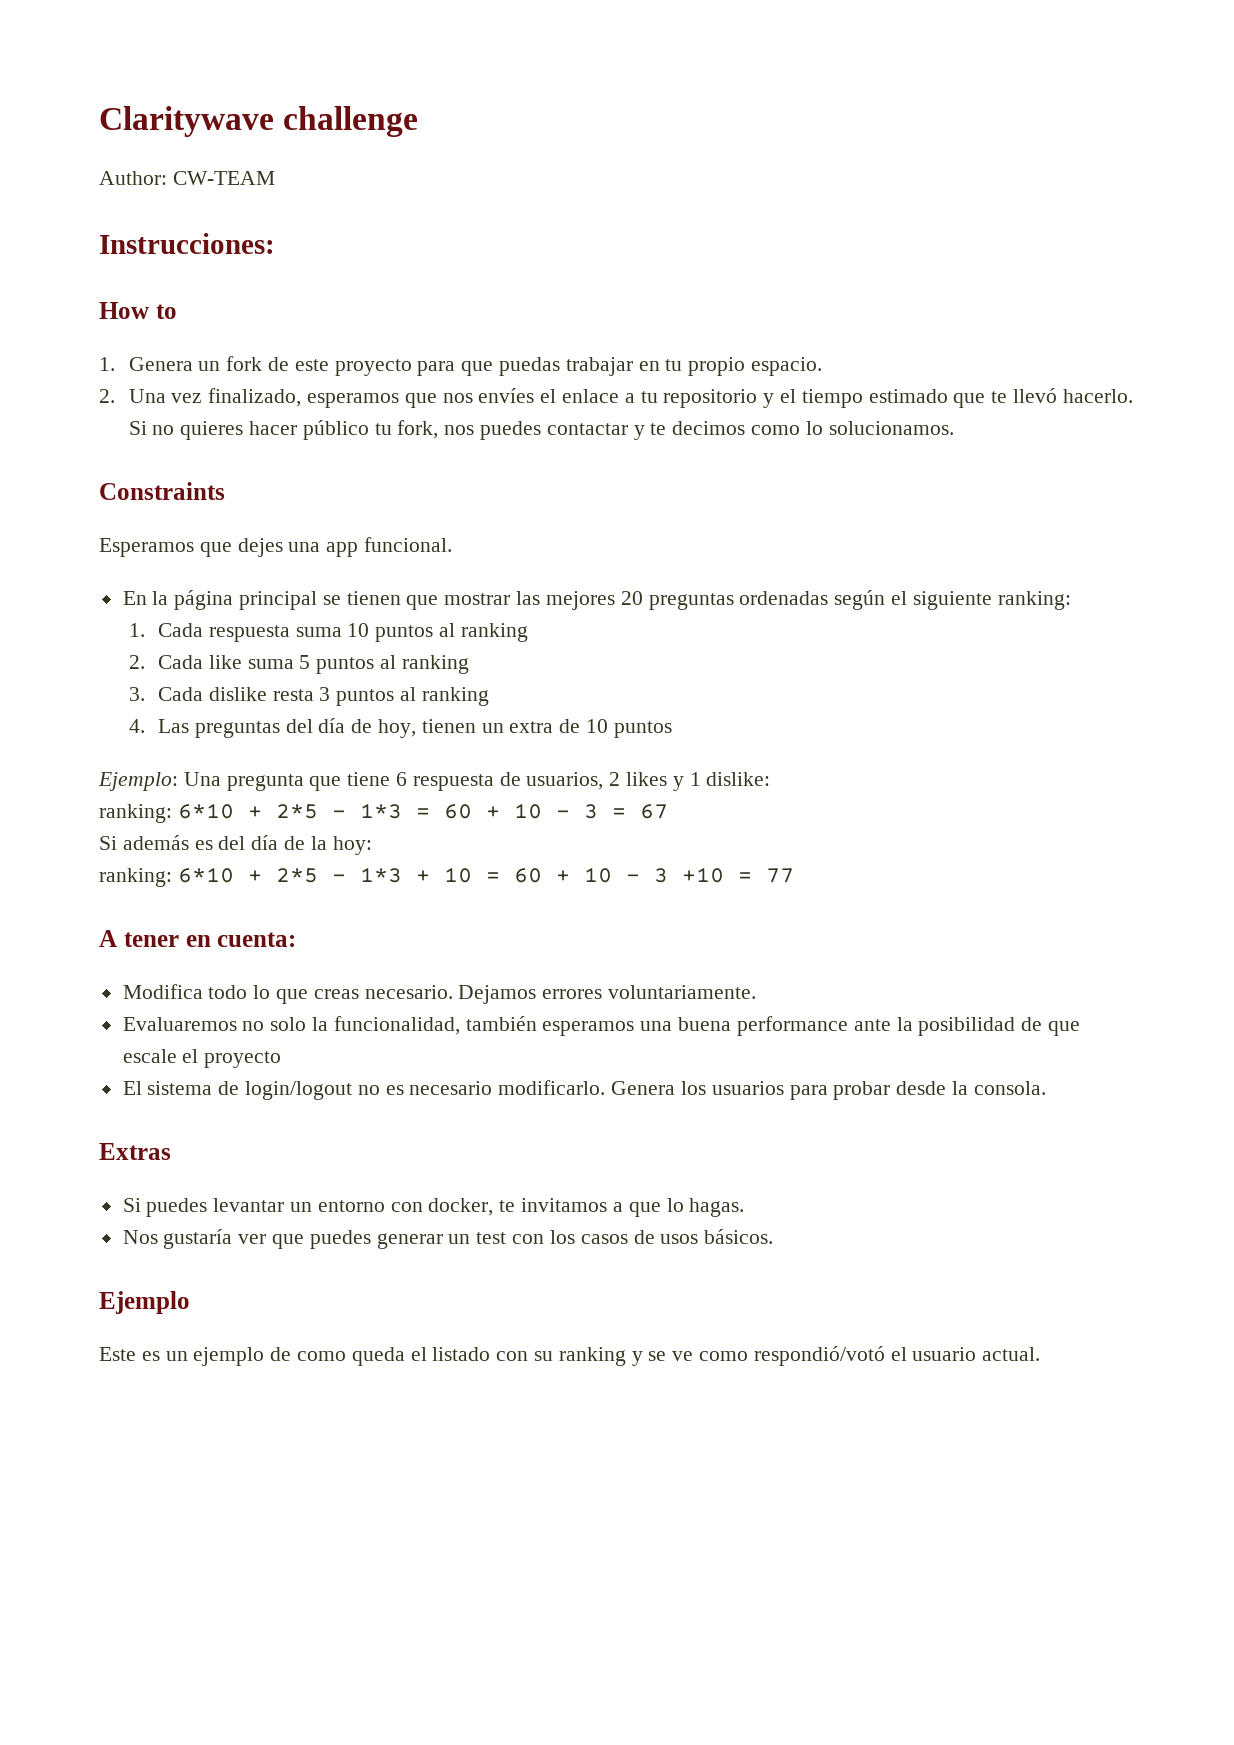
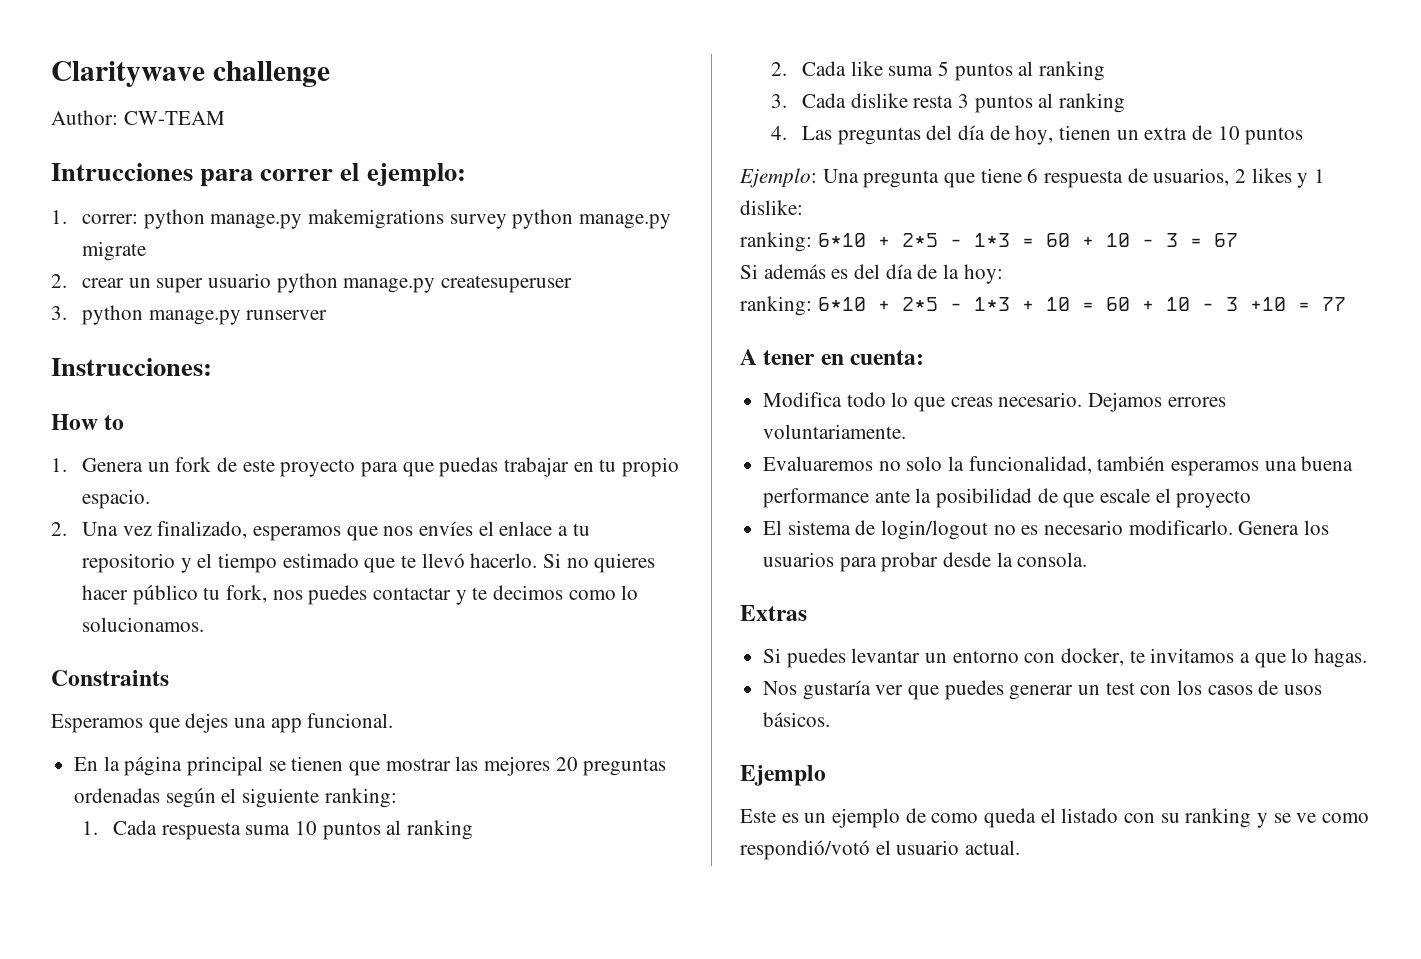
(275, 178) none -> [51,163,466,187] [51,209,672,229] [82,241,147,261] [51,273,573,293] [51,305,328,325] // Intrucciones para correr el ejemplo: // 1. correr: python manage.py makemigrations survey python manage.py migrate // 2. crear un super usuario python manage.py createsuperuser // 3. python manage.py runserver

